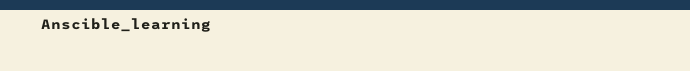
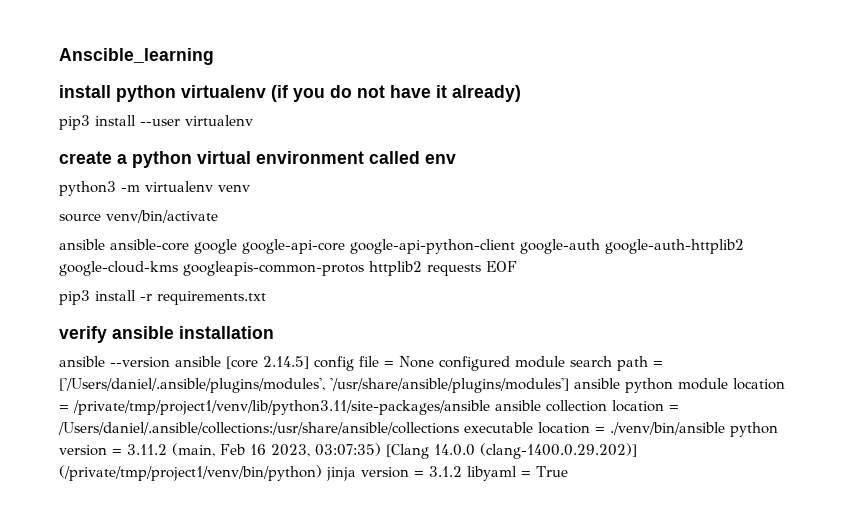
(211, 25) none -> [59,85,521,102] [59,115,253,130] [59,151,456,168] [59,181,250,196] [59,210,218,223] [59,239,744,254] [59,261,517,276] [59,290,266,305] [59,326,274,343] [59,356,663,371] [59,378,785,393] [59,400,679,415] [58,422,778,437] [59,443,637,459] [59,465,568,481] // install python virtualenv (if you do not have it already) // pip3 install --user virtualenv // create a python virtual environment called env // python3 -m virtualenv venv // source venv/bin/activate // ansible ansible-core google google-api-core google-api-python-client google-auth google-auth-httplib2 google-cloud-kms googleapis-common-protos httplib2 requests EOF // pip3 install -r requirements.txt // verify ansible installation // ansible --version ansible [core 2.14.5] config file = None configured module search path = ['/Users/daniel/.ansible/plugins/modules', '/usr/share/ansible/plugins/modules'] ansible python module location = /private/tmp/project1/venv/lib/python3.11/site-packages/ansible ansible collection location = /Users/daniel/.ansible/collections:/usr/share/ansible/collections executable location = ./venv/bin/ansible python version = 3.11.2 (main, Feb 16 2023, 03:07:35) [Clang 14.0.0 (clang-1400.0.29.202)] (/private/tmp/project1/venv/bin/python) jinja version = 3.1.2 libyaml = True

